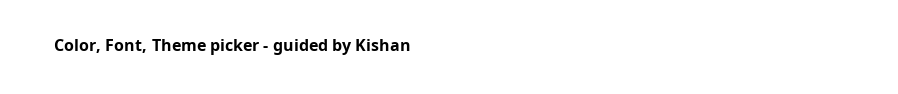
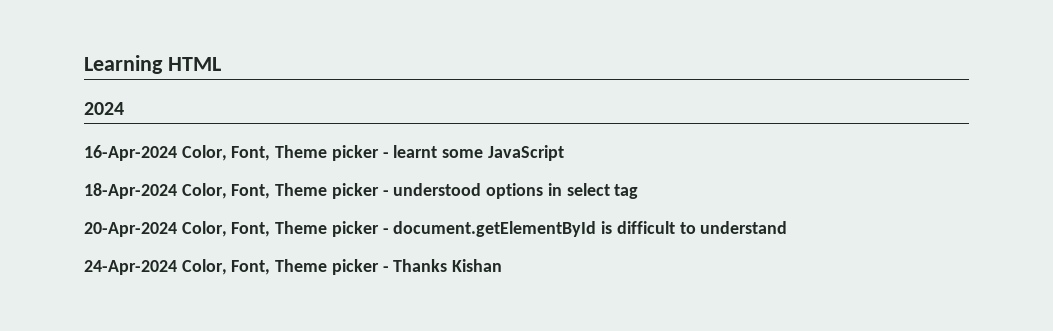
[54,39,352,55] Color, Font, Theme picker - guided by -> [84,55,221,74] [84,102,124,115] [84,145,564,161] [84,183,639,199] [84,221,788,237] [84,259,448,275] Learning HTML // 2024 // 16-Apr-2024 Color, Font, Theme picker - learnt some JavaScript // 18-Apr-2024 Color, Font, Theme picker - understood options in select tag // 20-Apr-2024 Color, Font, Theme picker - document.getElementById is difficult to understand // 24-Apr-2024 Color, Font, Theme picker - Thanks

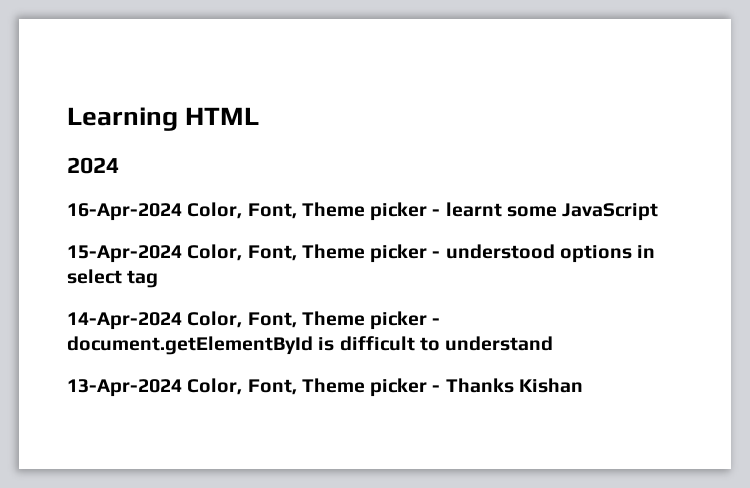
[84,183,177,199] 18-Apr-2024 -> [67,245,182,263] 15-Apr-2024
[84,222,177,237] 20-Apr-2024 -> [67,312,182,330] 14-Apr-2024
[84,260,177,275] 24-Apr-2024 -> [67,379,182,397] 13-Apr-2024

